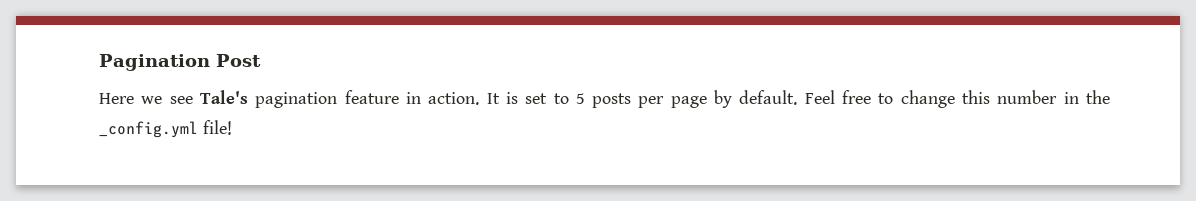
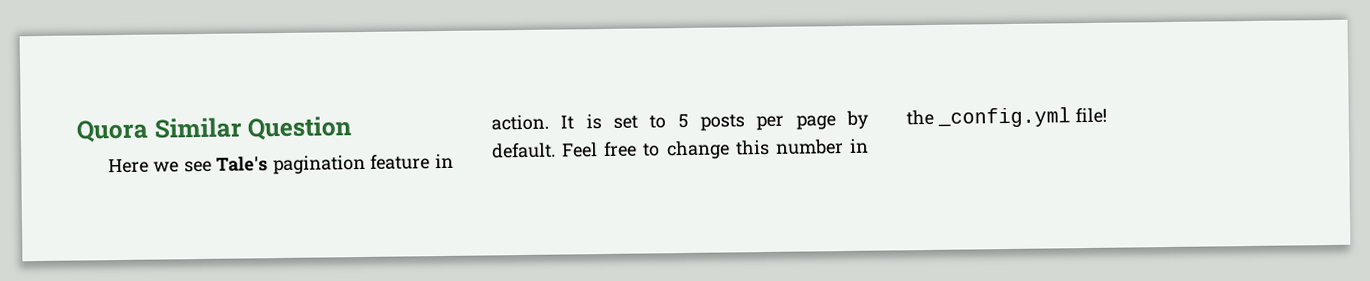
[99,54,261,71] Pagination Post -> [76,116,353,143] Quora Similar Question

